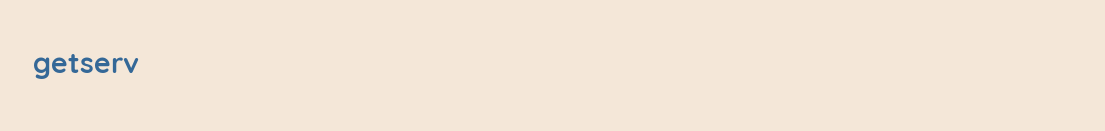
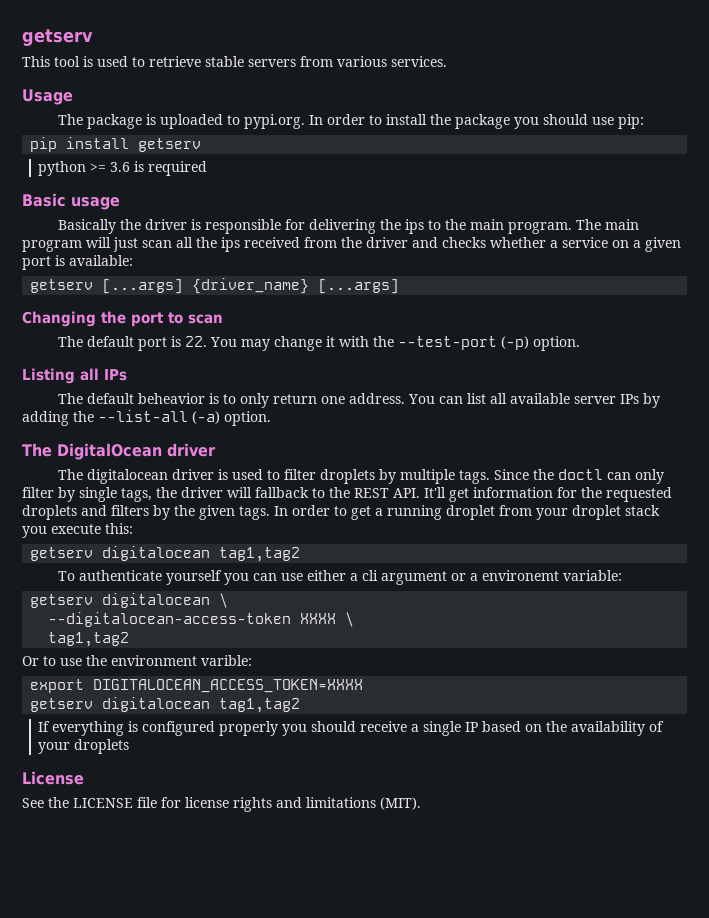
[33,54,139,79] getserv -> [22,29,93,46] [22,56,447,67] [22,89,73,105] [58,114,645,129] [30,137,202,152] [38,161,208,176] [22,193,120,210] [58,219,640,234] [22,237,681,252] [22,255,133,270] [30,278,400,294] [22,311,223,327] [58,336,581,351] [22,368,127,384] [58,393,661,408] [22,410,271,426] [22,443,216,460] [58,469,665,484] [22,487,672,502] [22,505,660,520] [22,523,133,538] [30,546,301,562] [58,570,623,585] [30,593,229,608] [48,612,355,627] [48,632,130,647] [22,655,252,666] [30,679,364,693] [30,697,301,713] [38,721,665,736] [38,739,130,754] [22,771,84,785] [22,797,421,812] getserv // This tool is used to retrieve stable servers from various services. // Usage // The package is uploaded to pypi.org. In order to install the package you should use pip: // pip install getserv // python >= 3.6 is required // Basic usage // Basically the driver is responsible for delivering the ips to the main program. The main program will just scan all the ips received from the driver and checks whether a service on a given port is available: // getserv [...args] {driver_name} [...args] // Changing the port to scan // The default port is 22. You may change it with the --test-port (-p) option. // Listing all IPs // The default beheavior is to only return one address. You can list all available server IPs by adding the --list-all (-a) option. // The DigitalOcean driver // The digitalocean driver is used to filter droplets by multiple tags. Since the doctl can only filter by single tags, the driver will fallback to the REST API. It'll get information for the requested droplets and filters by the given tags. In order to get a running droplet from your droplet stack you execute this: // getserv digitalocean tag1,tag2 // To authenticate yourself you can use either a cli argument or a environemt variable: // getserv digitalocean \ // --digitalocean-access-token XXXX \ // tag1,tag2 // Or to use the environment varible: // export DIGITALOCEAN_ACCESS_TOKEN=XXXX // getserv digitalocean tag1,tag2 // If everything is configured properly you should receive a single IP based on the availability of your droplets // License // See the LICENSE file for license rights and limitations (MIT).

